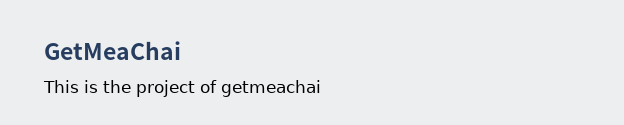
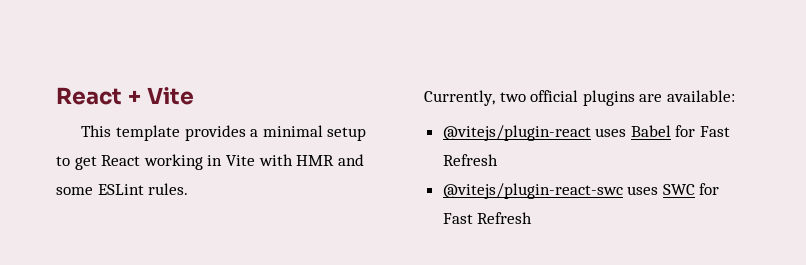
[44,41,181,60] [43,80,321,97] GetMeaChai // This is the project of getmeachai -> [56,87,194,105] [81,125,367,141] [56,154,364,170] [56,183,189,195] [424,90,735,106] [442,125,731,141] [442,154,498,166] [442,183,720,199] [442,212,533,224] React + Vite // This template provides a minimal setup to get React working in Vite with HMR and some ESLint rules. // Currently, two official plugins are available: // @vitejs/plugin-react uses Babel for Fast Refresh // @vitejs/plugin-react-swc uses SWC for Fast Refresh

